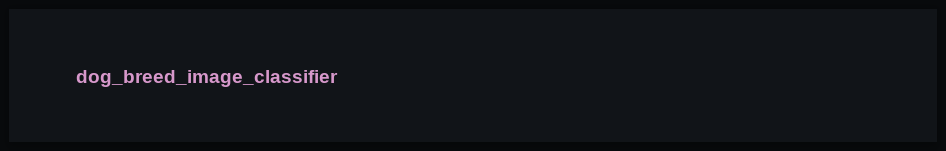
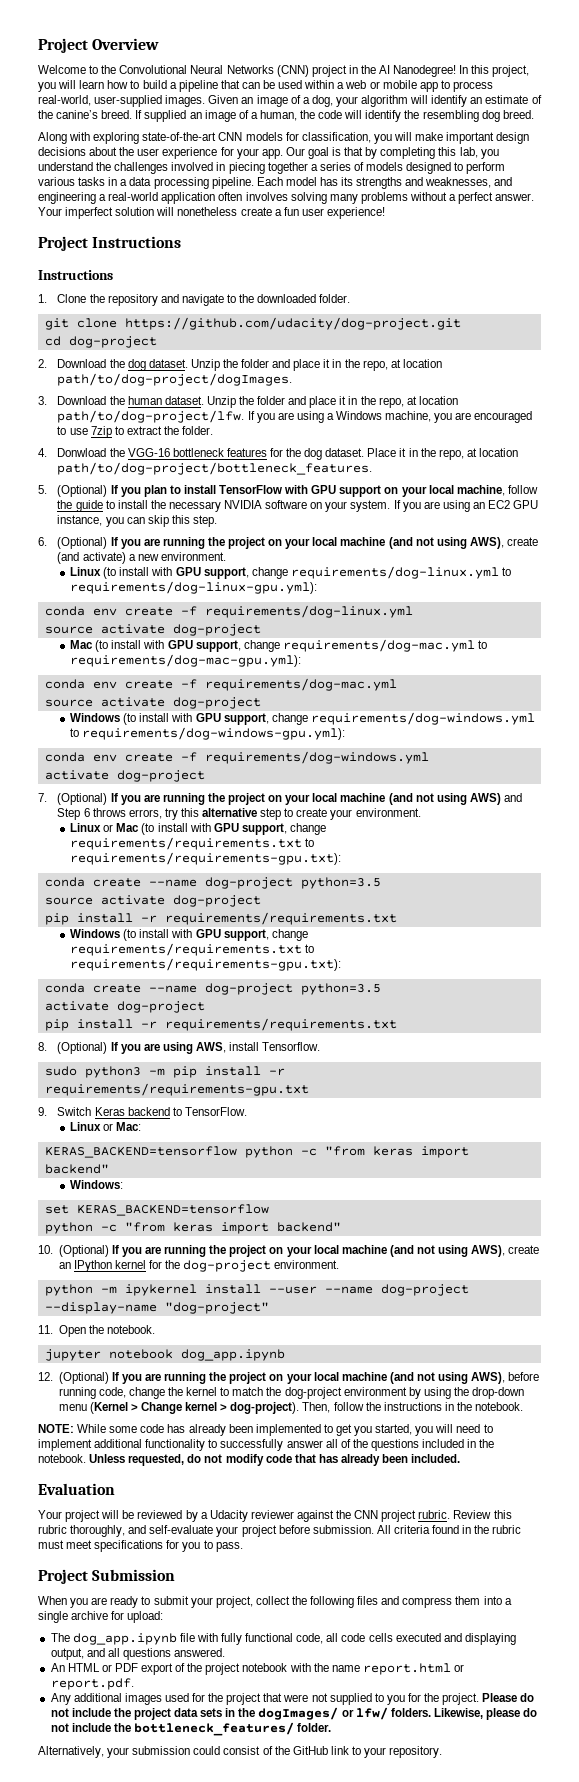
[76,70,338,87] dog_breed_image_classifier -> [38,38,160,53] [38,65,530,77] [38,80,493,92] [38,95,542,107] [38,110,534,122] [38,132,530,144] [38,147,499,159] [38,162,506,174] [38,177,513,189] [38,192,535,204] [38,207,385,219] [38,236,182,251] [38,270,113,280] [38,294,351,306] [44,317,461,330] [44,336,157,348] [38,359,442,371] [57,373,293,386] [38,396,458,408] [57,410,533,423] [57,426,214,438] [38,448,519,460] [57,462,373,475] [38,485,538,497] [57,500,539,512] [57,515,217,527] [38,537,539,549] [57,552,226,564] [70,566,511,579] [70,581,318,594] [44,605,413,618] [44,624,261,636] [70,639,487,652] [70,654,302,667] [44,678,397,691] [44,697,261,709] [70,712,535,725] [70,727,346,740] [44,751,429,764] [44,770,205,782] [38,793,523,805] [57,808,421,820] [70,823,326,835] [70,837,315,850] [70,852,342,865] [44,877,381,889] [44,895,261,907] [44,912,397,925] [70,929,308,941] [70,943,315,956] [70,958,342,971] [44,983,381,995] [44,1001,205,1013] [44,1018,397,1031] [38,1042,321,1054] [44,1066,285,1078] [44,1083,309,1096] [38,1107,247,1116] [70,1122,142,1131] [44,1146,469,1158] [44,1164,109,1174] [70,1180,124,1189] [44,1204,269,1216] [44,1222,341,1234] [38,1245,540,1257] [58,1260,340,1272] [44,1284,469,1296] [44,1302,269,1314] [38,1325,155,1337] [44,1349,285,1361] [38,1372,540,1384] [58,1387,525,1399] [58,1402,524,1414] [38,1424,493,1436] [38,1439,495,1451] [38,1454,461,1466] [38,1483,115,1495] [38,1510,512,1522] [38,1525,522,1537] [38,1540,243,1552] [38,1569,176,1584] [38,1596,512,1608] [38,1611,164,1623] [50,1633,516,1645] [50,1648,226,1660] [50,1663,465,1675] [50,1678,134,1690] [50,1693,535,1705] [50,1707,538,1720] [50,1722,332,1736] [38,1746,443,1758] Project Overview // Welcome to the Convolutional Neural Networks (CNN) project in the AI Nanodegree! In this project, you will learn how to build a pipeline that can be used within a web or mobile app to process real-world, user-supplied images. Given an image of a dog, your algorithm will identify an estimate of the canine’s breed. If supplied an image of a human, the code will identify the resembling dog breed. // Along with exploring state-of-the-art CNN models for classification, you will make important design decisions about the user experience for your app. Our goal is that by completing this lab, you understand the challenges involved in piecing together a series of models designed to perform various tasks in a data processing pipeline. Each model has its strengths and weaknesses, and engineering a real-world application often involves solving many problems without a perfect answer. Your imperfect solution will nonetheless create a fun user experience! // Project Instructions // Instructions // 1. Clone the repository and navigate to the downloaded folder. // git clone https://github.com/udacity/dog-project.git // cd dog-project // 2. Download the dog dataset. Unzip the folder and place it in the repo, at location path/to/dog-project/dogImages. // 3. Download the human dataset. Unzip the folder and place it in the repo, at location path/to/dog-project/lfw. If you are using a Windows machine, you are encouraged to use 7zip to extract the folder. // 4. Donwload the VGG-16 bottleneck features for the dog dataset. Place it in the repo, at location path/to/dog-project/bottleneck_features. // 5. (Optional) If you plan to install TensorFlow with GPU support on your local machine, follow the guide to install the necessary NVIDIA software on your system. If you are using an EC2 GPU instance, you can skip this step. // 6. (Optional) If you are running the project on your local machine (and not using AWS), create (and activate) a new environment. // Linux (to install with GPU support, change requirements/dog-linux.yml to requirements/dog-linux-gpu.yml): // conda env create -f requirements/dog-linux.yml // source activate dog-project // Mac (to install with GPU support, change requirements/dog-mac.yml to requirements/dog-mac-gpu.yml): // conda env create -f requirements/dog-mac.yml // source activate dog-project // Windows (to install with GPU support, change requirements/dog-windows.yml to requirements/dog-windows-gpu.yml): // conda env create -f requirements/dog-windows.yml // activate dog-project // 7. (Optional) If you are running the project on your local machine (and not using AWS) and Step 6 throws errors, try this alternative step to create your environment. // Linux or Mac (to install with GPU support, change requirements/requirements.txt to requirements/requirements-gpu.txt): // conda create --name dog-project python=3.5 // source activate dog-project // pip install -r requirements/requirements.txt // Windows (to install with GPU support, change requirements/requirements.txt to requirements/requirements-gpu.txt): // conda create --name dog-project python=3.5 // activate dog-project // pip install -r requirements/requirements.txt // 8. (Optional) If you are using AWS, install Tensorflow. // sudo python3 -m pip install -r requirements/requirements-gpu.txt // 9. Switch Keras backend to TensorFlow. // Linux or Mac: // KERAS_BACKEND=tensorflow python -c "from keras import backend" // Windows: // set KERAS_BACKEND=tensorflow // python -c "from keras import backend" // 10. (Optional) If you are running the project on your local machine (and not using AWS), create an IPython kernel for the dog-project environment. // python -m ipykernel install --user --name dog-project --display-name "dog-project" // 11. Open the notebook. // jupyter notebook dog_app.ipynb // 12. (Optional) If you are running the project on your local machine (and not using AWS), before running code, change the kernel to match the dog-project environment by using the drop-down menu (Kernel > Change kernel > dog-project). Then, follow the instructions in the notebook. // NOTE: While some code has already been implemented to get you started, you will need to implement additional functionality to successfully answer all of the questions included in the notebook. Unless requested, do not modify code that has already been included. // Evaluation // Your project will be reviewed by a Udacity reviewer against the CNN project rubric. Review this rubric thoroughly, and self-evaluate your project before submission. All criteria found in the rubric must meet specifications for you to pass. // Project Submission // When you are ready to submit your project, collect the following files and compress them into a single archive for upload: // The dog_app.ipynb file with fully functional code, all code cells executed and displaying output, and all questions answered. // An HTML or PDF export of the project notebook with the name report.html or report.pdf. // Any additional images used for the project that were not supplied to you for the project. Please do not include the project data sets in the dogImages/ or lfw/ folders. Likewise, please do not include the bottleneck_features/ folder. // Alternatively, your submission could consist of the GitHub link to your repository.

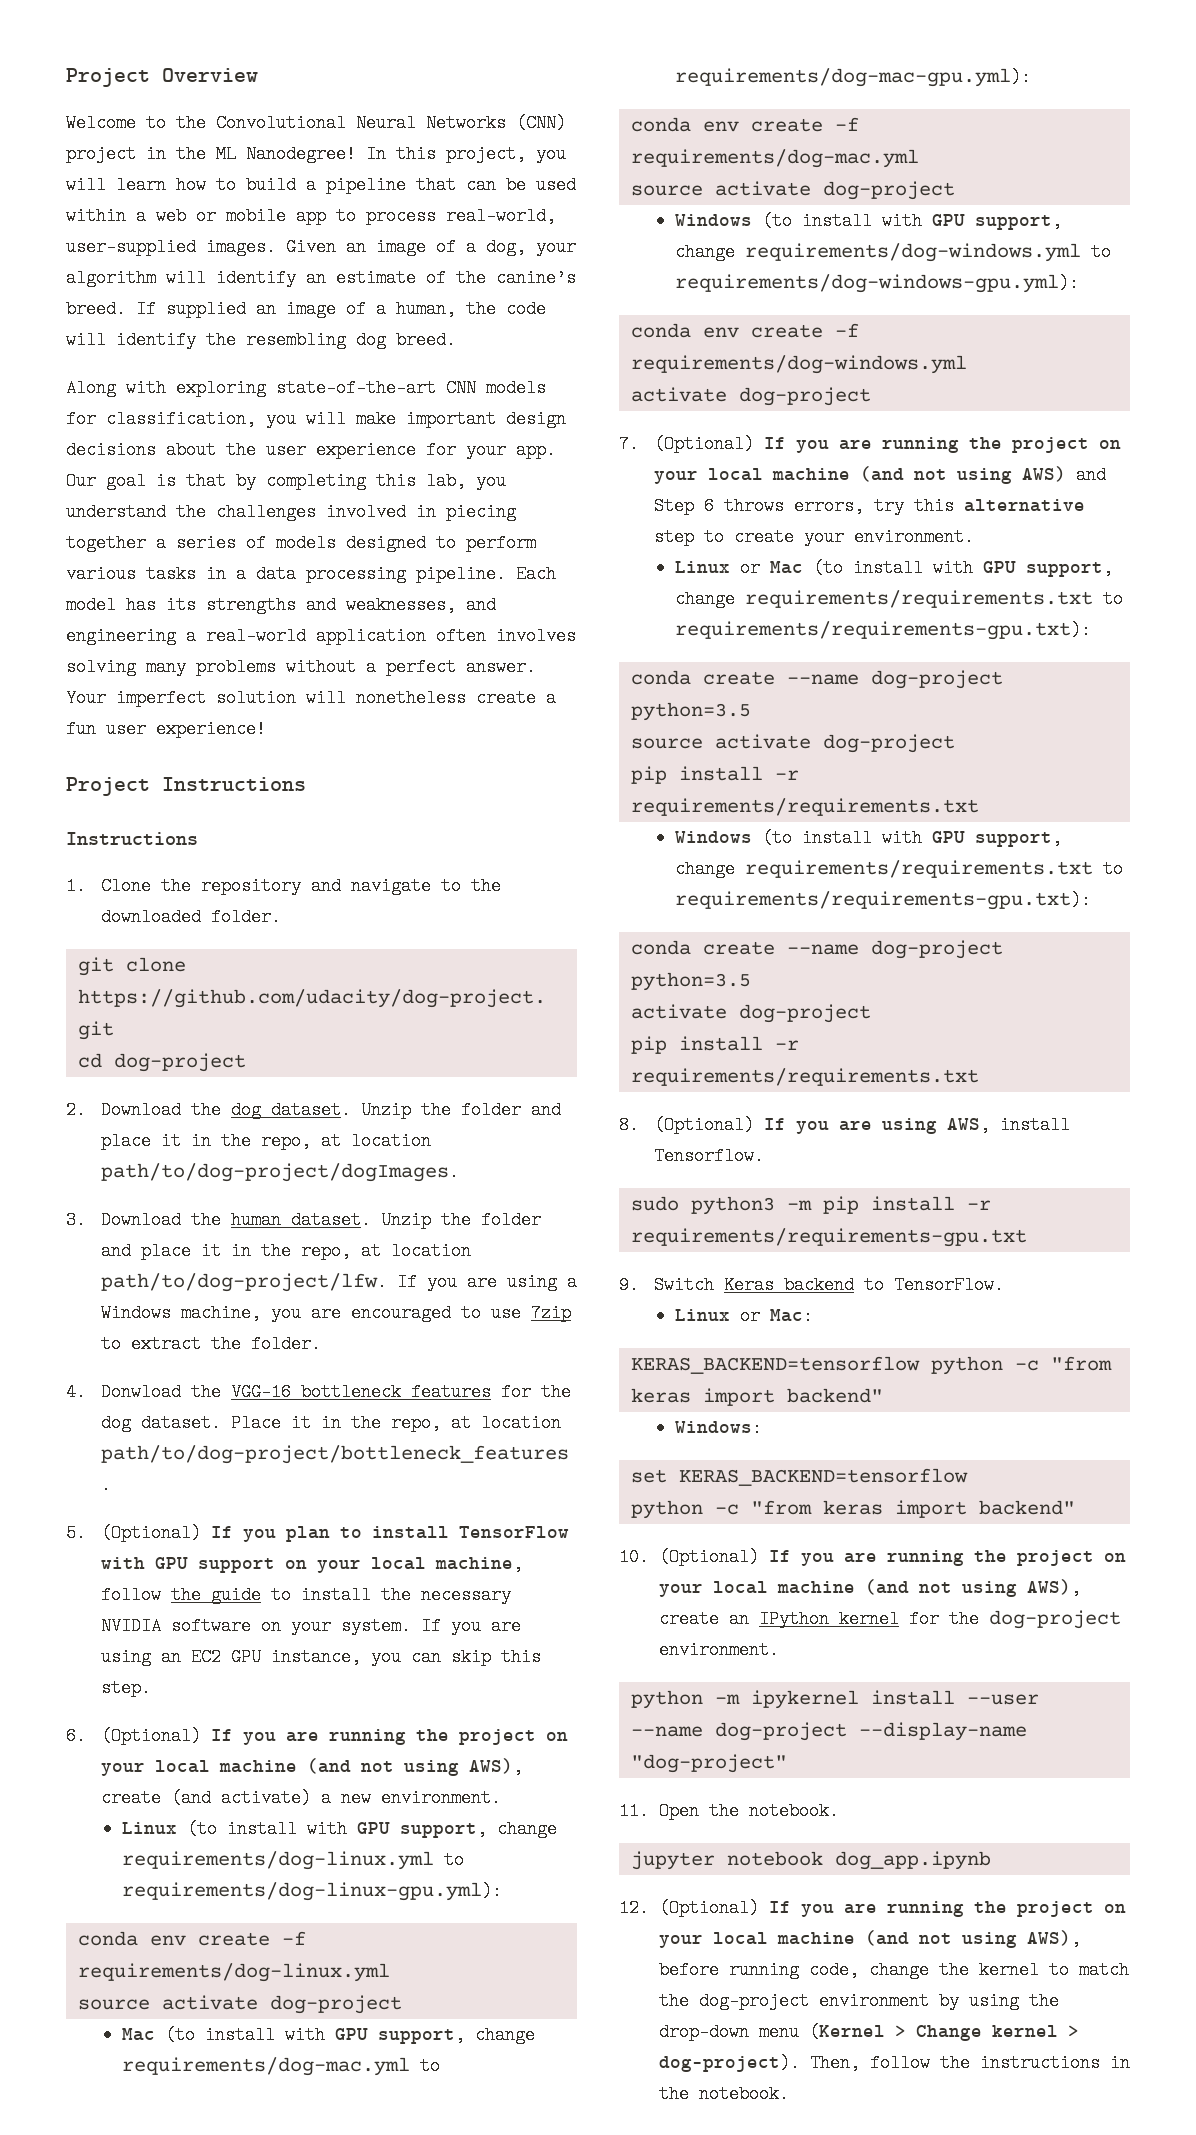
[379,65,391,74] AI -> [216,145,236,163] ML
[38,1424,493,1436] [38,1439,495,1451] [38,1454,461,1466] [38,1483,115,1495] [38,1510,512,1522] [38,1525,522,1537] [38,1540,243,1552] [38,1569,176,1584] [38,1596,512,1608] [38,1611,164,1623] [50,1633,516,1645] [50,1648,226,1660] [50,1663,465,1675] [50,1678,134,1690] [50,1693,535,1705] [50,1707,538,1720] [50,1722,332,1736] [38,1746,443,1758] // NOTE: While some code has already been implemented to get you started, you will need to implement additional functionality to successfully answer all of the questions included in the notebook. Unless requested, do not modify code that has already been included. // Evaluation // Your project will be reviewed by a Udacity reviewer against the CNN project rubric. Review this rubric thoroughly, and self-evaluate your project before submission. All criteria found in the rubric must meet specifications for you to pass. // Project Submission // When you are ready to submit your project, collect the following files and compress them into a single archive for upload: // The dog_app.ipynb file with fully functional code, all code cells executed and displaying output, and all questions answered. // An HTML or PDF export of the project notebook with the name report.html or report.pdf. // Any additional images used for the project that were not supplied to you for the project. Please do not include the project data sets in the dogImages/ or lfw/ folders. Likewise, please do not include the bottleneck_features/ folder. // Alternatively, your submission could consist of the GitHub link to your repository. -> (789, 2094) none

